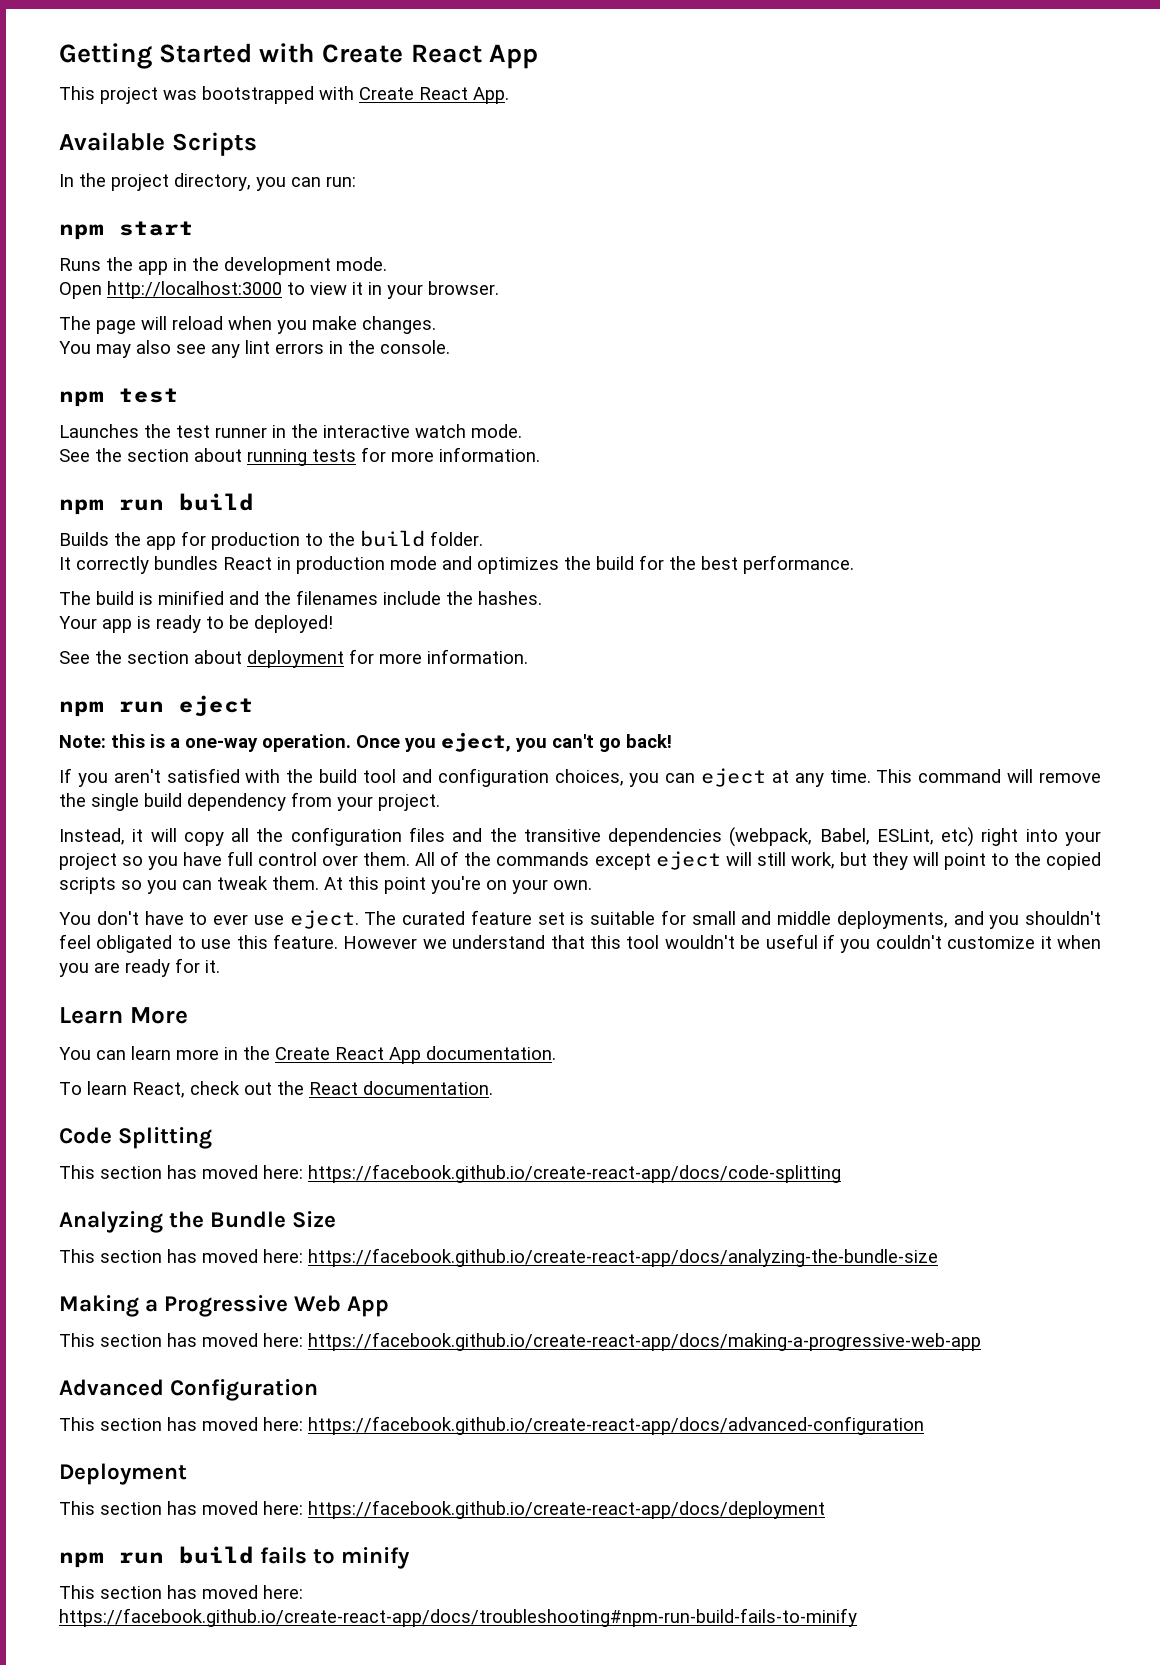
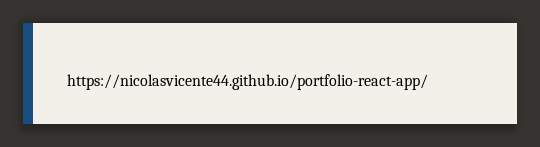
[59,43,538,69] [59,86,509,104] [59,132,257,156] [59,173,356,191] [59,221,194,240] [59,257,387,275] [59,281,499,299] [59,316,436,334] [59,340,450,358] [59,388,179,407] [59,424,522,438] [59,447,540,466] [59,493,254,515] [59,530,483,550] [59,555,854,574] [59,590,542,605] [59,615,333,633] [59,649,528,668] [59,695,254,717] [59,732,672,752] [59,768,1102,787] [59,792,440,811] [59,827,1102,847] [59,851,1102,870] [59,876,592,894] [59,910,1101,929] [59,934,1101,953] [59,958,220,977] [59,1007,188,1024] [59,1046,556,1064] [59,1081,493,1098] [59,1127,213,1149] [59,1164,841,1183] [59,1211,337,1233] [59,1248,938,1267] [59,1295,390,1317] [59,1332,981,1351] [59,1379,319,1401] [59,1416,924,1435] [59,1463,187,1485] [59,1500,825,1519] [59,1546,411,1569] [59,1585,303,1599] [59,1608,857,1627] Getting Started with Create React App // This project was bootstrapped with Create React App. // Available Scripts // In the project directory, you can run: // npm start // Runs the app in the development mode. // Open http://localhost:3000 to view it in your browser. // The page will reload when you make changes. // You may also see any lint errors in the console. // npm test // Launches the test runner in the interactive watch mode. // See the section about running tests for more information. // npm run build // Builds the app for production to the build folder. // It correctly bundles React in production mode and optimizes the build for the best performance. // The build is minified and the filenames include the hashes. // Your app is ready to be deployed! // See the section about deployment for more information. // npm run eject // Note: this is a one-way operation. Once you eject, you can't go back! // If you aren't satisfied with the build tool and configuration choices, you can eject at any time. This command will remove the single build dependency from your project. // Instead, it will copy all the configuration files and the transitive dependencies (webpack, Babel, ESLint, etc) right into your project so you have full control over them. All of the commands except eject will still work, but they will point to the copied scripts so you can tweak them. At this point you're on your own. // You don't have to ever use eject. The curated feature set is suitable for small and middle deployments, and you shouldn't feel obligated to use this feature. However we understand that this tool wouldn't be useful if you couldn't customize it when you are ready for it. // Learn More // You can learn more in the Create React App documentation. // To learn React, check out the React documentation. // Code Splitting // This section has moved here: https://facebook.github.io/create-react-app/docs/code-splitting // Analyzing the Bundle Size // This section has moved here: https://facebook.github.io/create-react-app/docs/analyzing-the-bundle-size // Making a Progressive Web App // This section has moved here: https://facebook.github.io/create-react-app/docs/making-a-progressive-web-app // Advanced Configuration // This section has moved here: https://facebook.github.io/create-react-app/docs/advanced-configuration // Deployment // This section has moved here: https://facebook.github.io/create-react-app/docs/deployment // npm run build fails to minify // This section has moved here: https://facebook.github.io/create-react-app/docs/troubleshooting#npm-run-build-fails-to-minify -> [67,74,428,90] https://nicolasvicente44.github.io/portfolio-react-app/

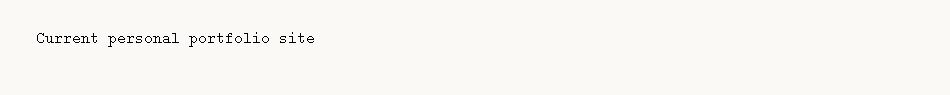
[67,74,428,90] https://nicolasvicente44.github.io/portfolio-react-app/ -> [36,31,315,47] Current personal portfolio site

